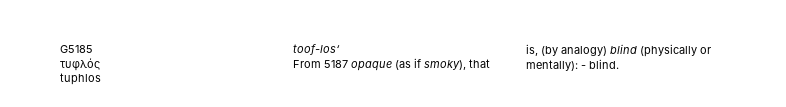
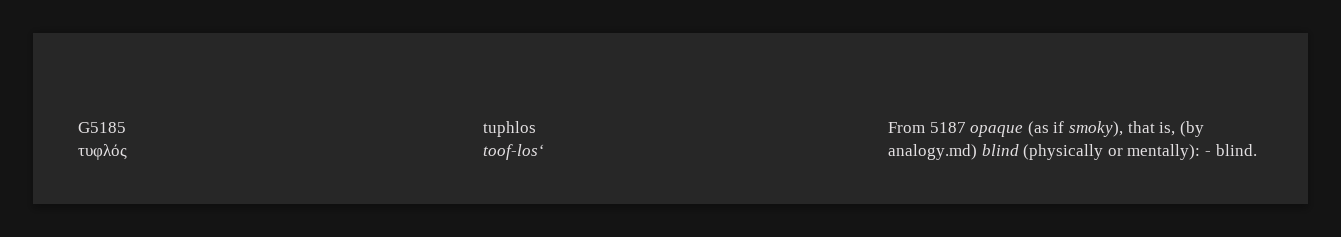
[561,46,607,56] analogy) -> [888,144,977,160] analogy.md)

